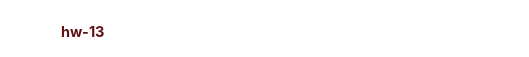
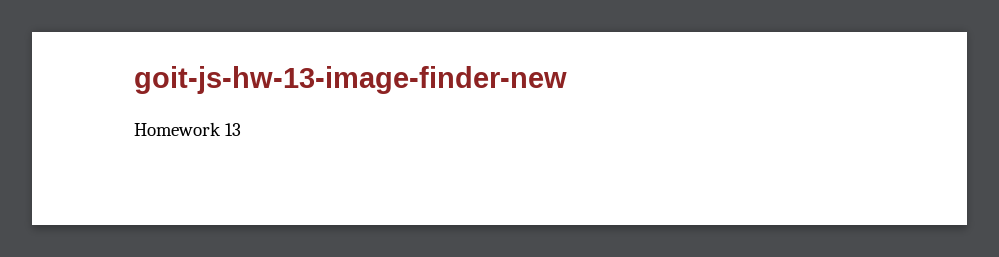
[61,26,104,37] hw-13 -> [134,66,567,94] [134,122,242,136] goit-js-hw-13-image-finder-new // Homework 13

